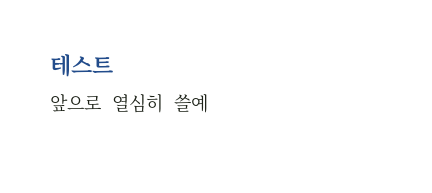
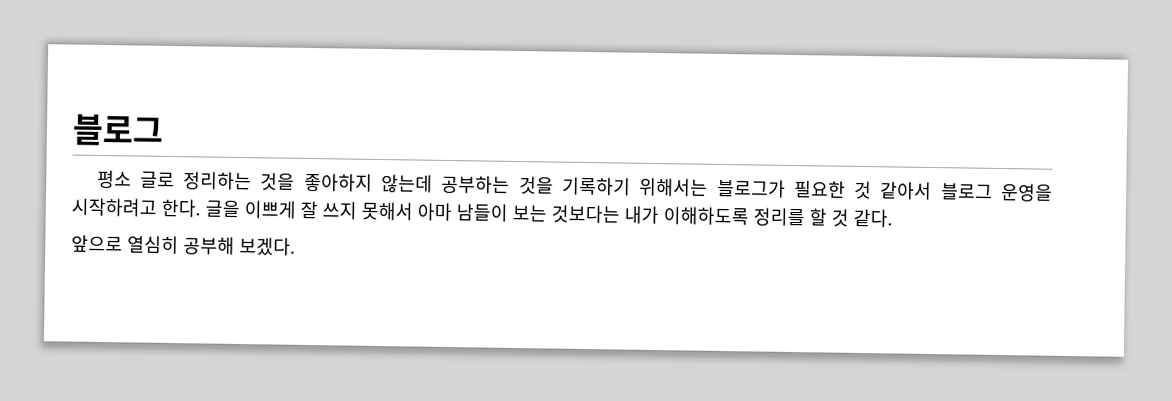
[50,54,113,77] 테스트 -> [72,113,164,147] [96,169,1054,202] [71,197,893,228] 블로그 // 평소 글로 정리하는 것을 좋아하지 않는데 공부하는 것을 기록하기 위해서는 블로그가 필요한 것 같아서 블로그 운영을 시작하려고 한다. 글을 이쁘게 잘 쓰지 못해서 아마 남들이 보는 것보다는 내가 이해하도록 정리를 할 것 같다.
[174,94,208,113] 쓸예 -> [183,236,296,256] 공부해 보겠다.

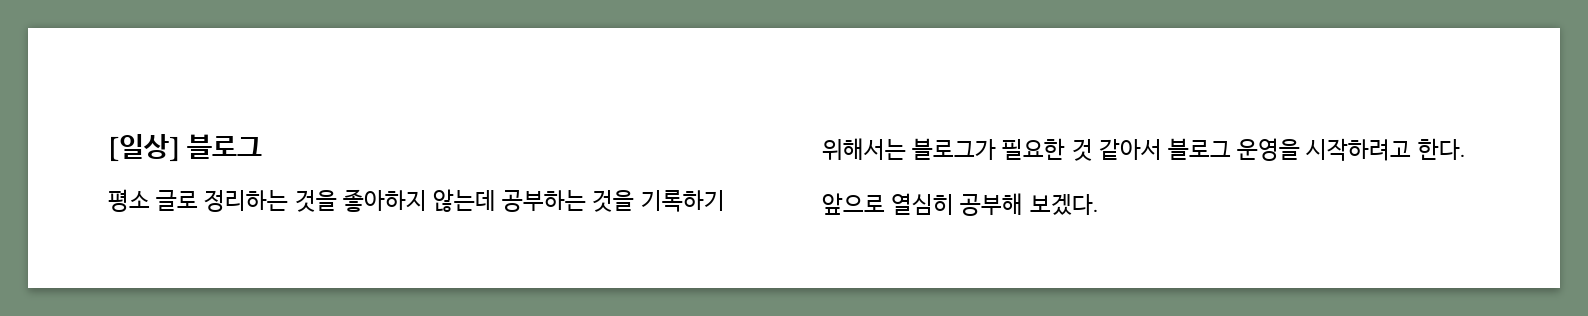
(72, 130) none -> [108,134,180,162] [일상]
[205,199,893,228] 글을 이쁘게 잘 쓰지 못해서 아마 남들이 보는 것보다는 내가 이해하도록 정리를 할 것 같다. -> (1465, 149) none

